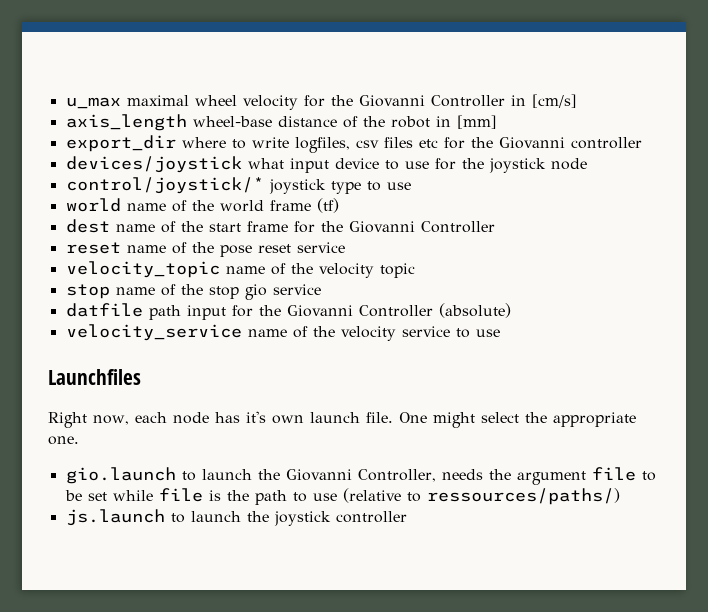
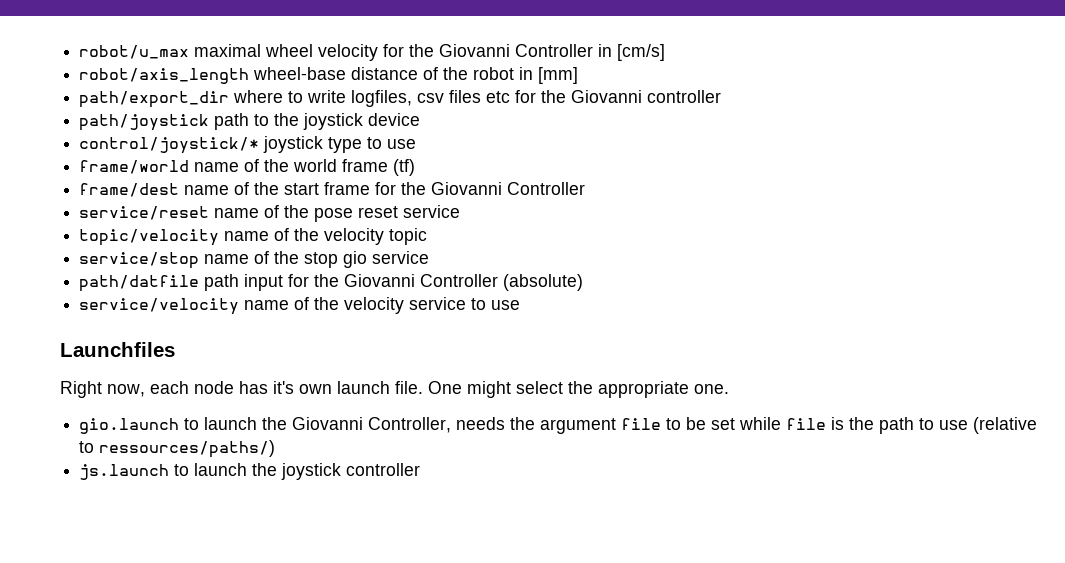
[65,97,121,109] u_max -> [79,45,190,59] robot/u_max
[65,114,187,131] axis_length -> [79,68,250,84] robot/axis_length
[65,135,176,152] export_dir -> [79,91,230,108] path/export_dir
[65,156,587,173] devices/joystick what input device to use for the joystick node -> [79,113,421,131] path/joystick path to the joystick device
[65,198,121,212] world -> [79,160,190,174] frame/world
[65,219,110,233] dest -> [79,183,180,197] frame/dest
[65,242,121,254] reset -> [79,206,210,220] service/reset
[65,261,220,278] velocity_topic -> [79,229,220,246] topic/velocity
[65,284,110,299] stop -> [79,252,200,269] service/stop
[65,303,143,317] datfile -> [79,275,200,292] path/datfile
[65,324,242,341] velocity_service -> [79,298,240,315] service/velocity

